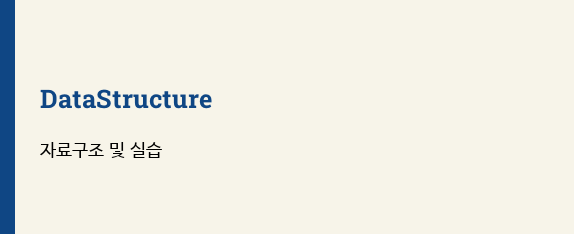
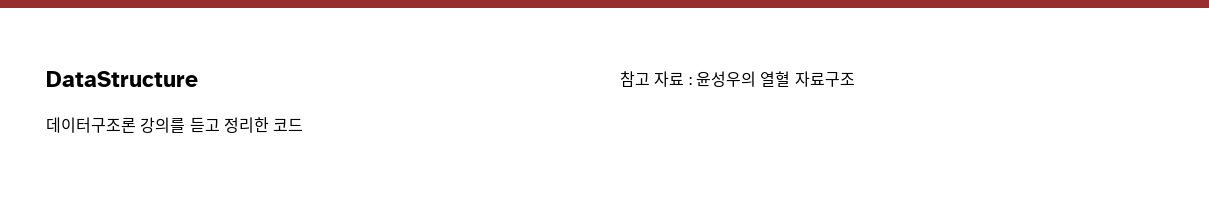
[40,142,162,158] 자료구조 및 실습 -> [46,117,304,133] [620,71,855,87] 데이터구조론 강의를 듣고 정리한 코드 // 참고 자료 : 윤성우의 열혈 자료구조

